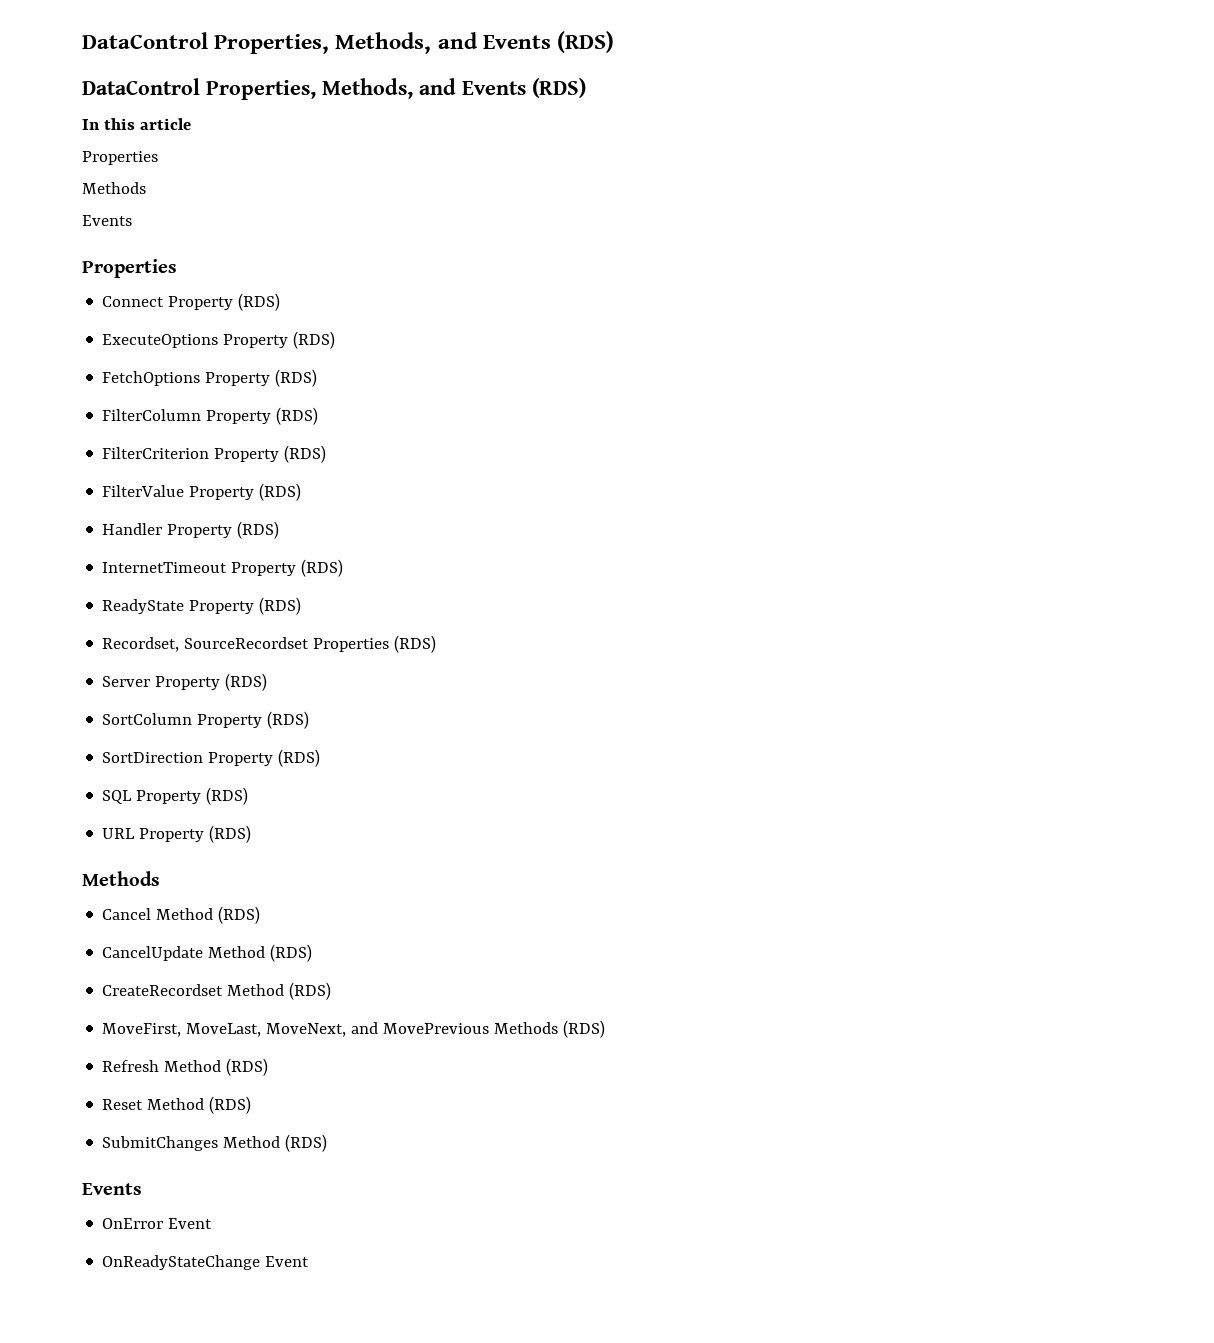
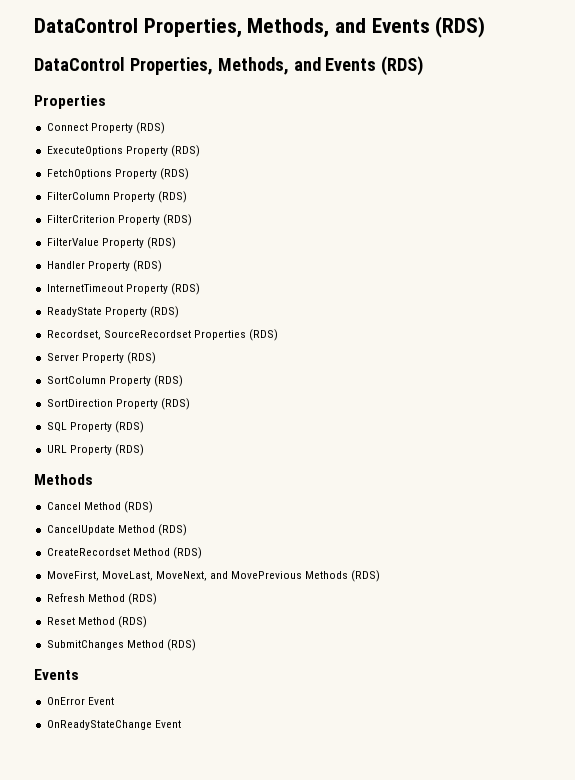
[82,118,191,130] [82,151,158,165] [82,182,146,194] [82,215,132,226] // In this article // Properties // Methods // Events -> (424, 66) none

